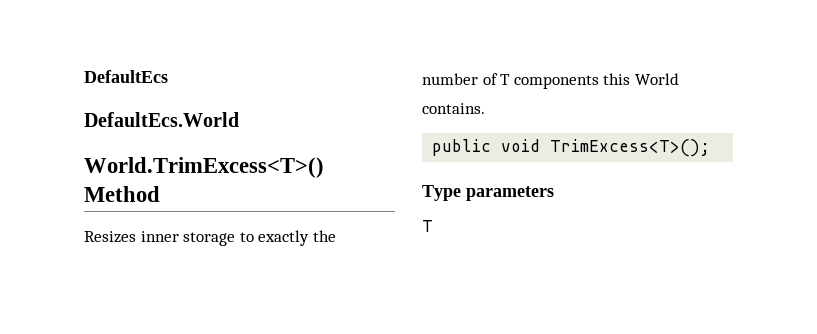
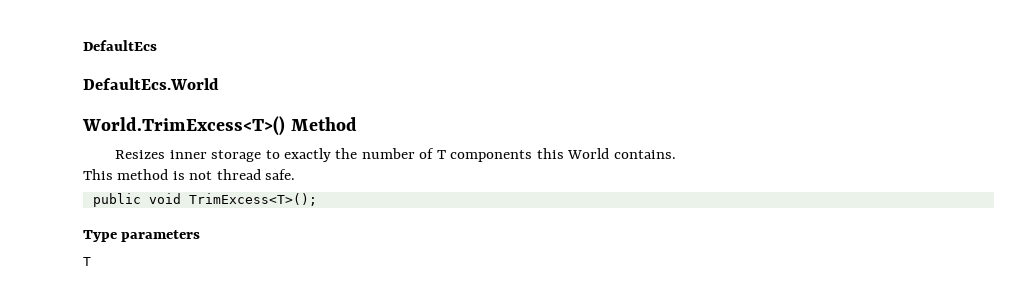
(485, 108) none -> [83,169,296,180] // This method is not thread safe.

